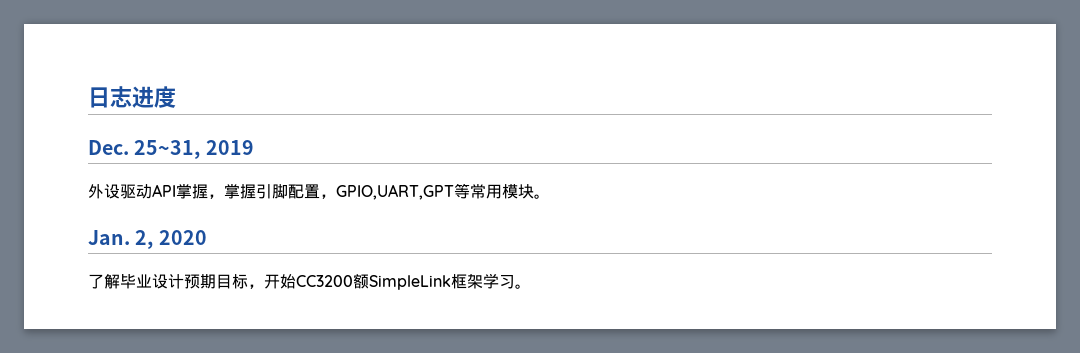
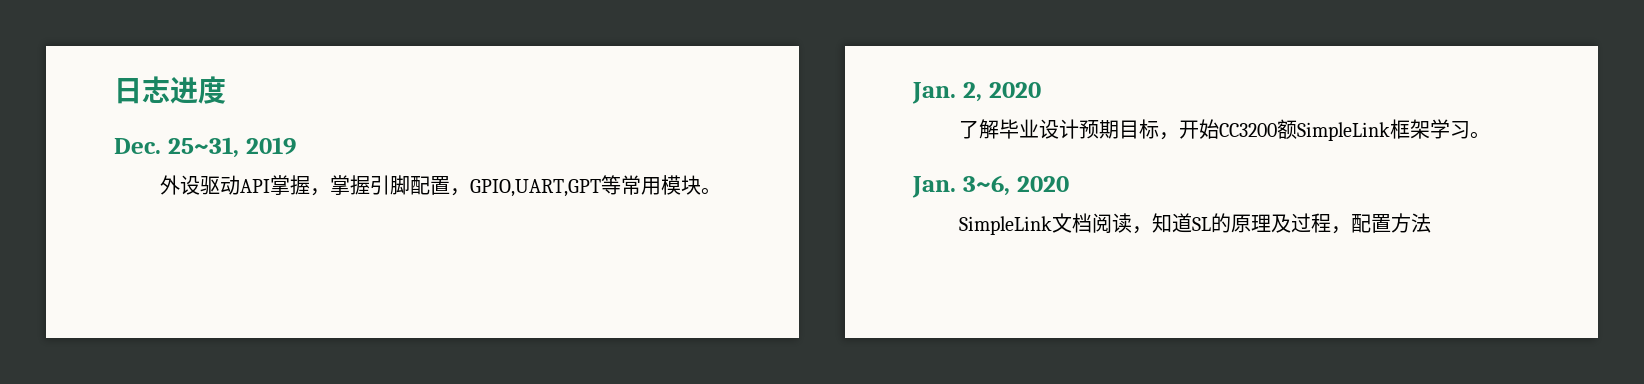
(531, 286) none -> [912,175,1069,198] [959,213,1432,235] // Jan. 3~6, 2020 // SimpleLink文档阅读，知道SL的原理及过程，配置方法

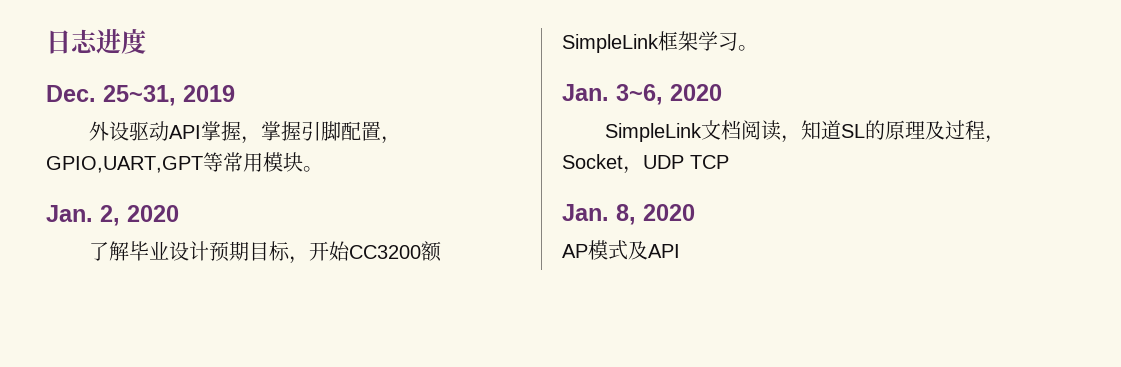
[1351,213,1432,233] 配置方法 -> [562,154,729,174] [562,204,695,225] [562,240,680,260] Socket，UDP TCP // Jan. 8, 2020 // AP模式及API

